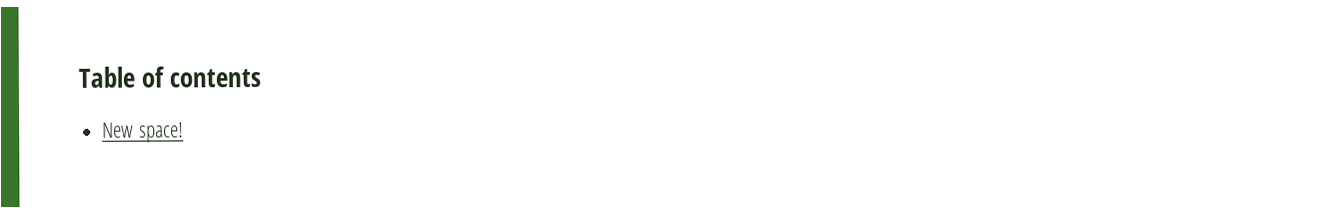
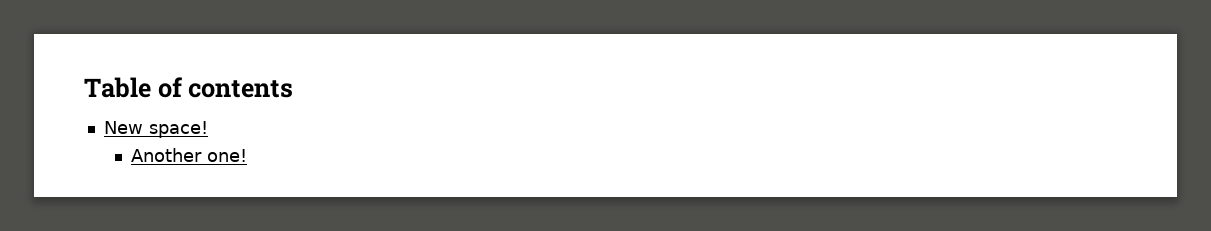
(184, 132) none -> [130,148,247,162] // Another one!

